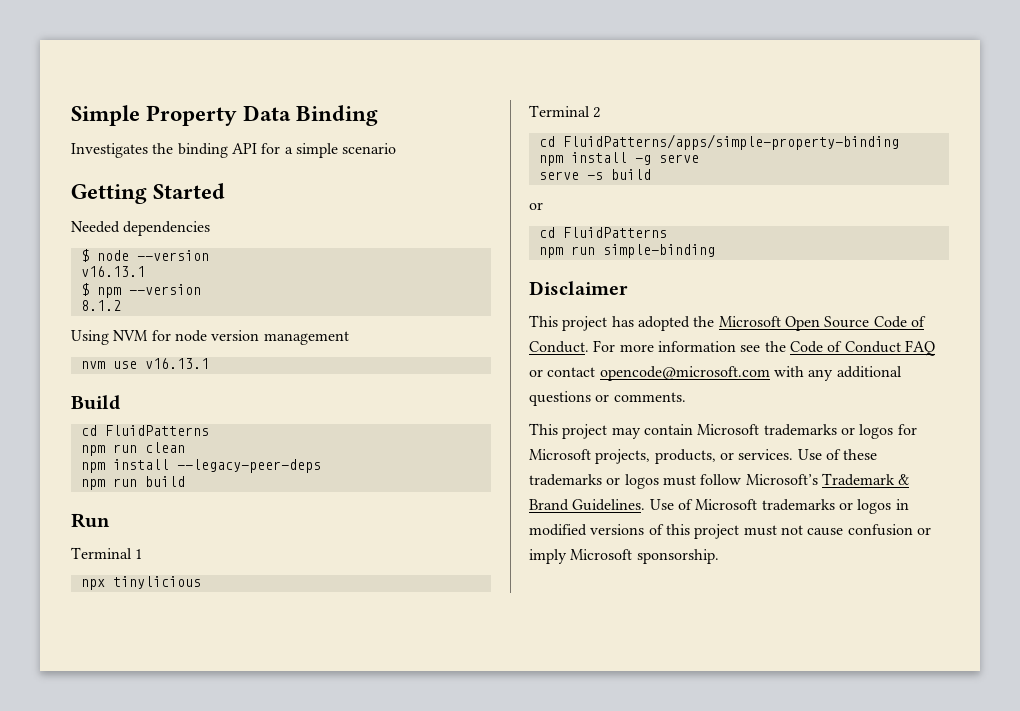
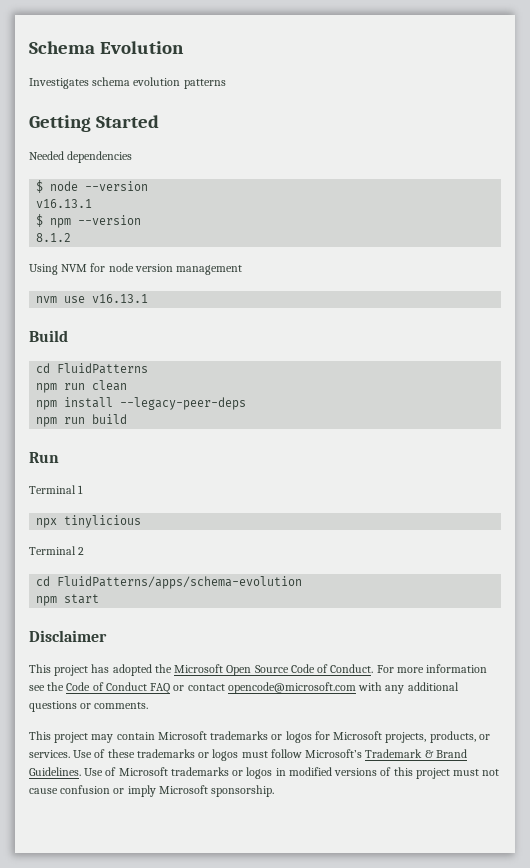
[71,105,379,126] [71,143,397,158] Simple Property Data Binding // Investigates the binding API for a simple scenario -> [29,41,184,54] [29,77,226,89] Schema Evolution // Investigates schema evolution patterns
[562,134,899,150] [538,152,699,166] [538,169,651,180] [529,202,543,210] [538,227,667,238] [538,244,715,258] FluidPatterns/apps/simple-property-binding // npm install -g serve // serve -s build // or // cd FluidPatterns // npm run simple-binding -> [57,576,303,589] [36,594,100,606] FluidPatterns/apps/schema-evolution // npm start

